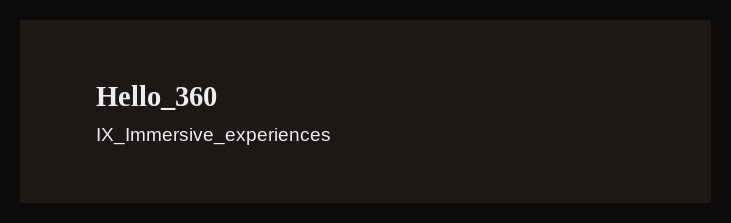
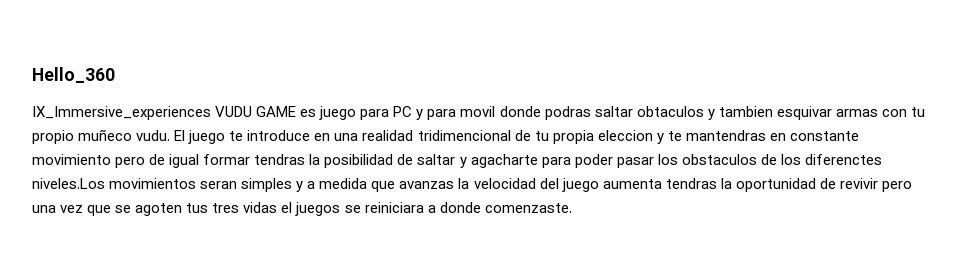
(331, 136) none -> [215,106,925,120] [32,129,859,144] [32,154,882,168] [32,178,912,192] [32,202,572,216] VUDU GAME es juego para PC y para movil donde podras saltar obtaculos y tambien esquivar armas con tu propio muñeco vudu. El juego te introduce en una realidad tridimencional de tu propia eleccion y te mantendras en constante movimiento pero de igual formar tendras la posibilidad de saltar y agacharte para poder pasar los obstaculos de los diferenctes niveles.Los movimientos seran simples y a medida que avanzas la velocidad del juego aumenta tendras la oportunidad de revivir pero una vez que se agoten tus tres vidas el juegos se reiniciara a donde comenzaste.

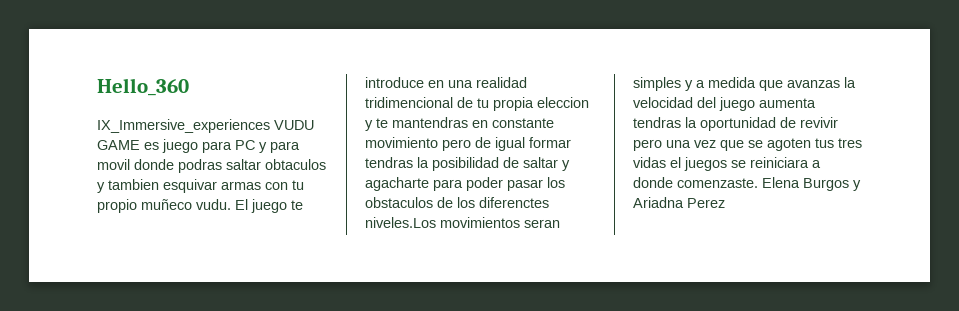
(572, 208) none -> [762,177,861,191] [633,197,725,208] Elena Burgos y Ariadna Perez

